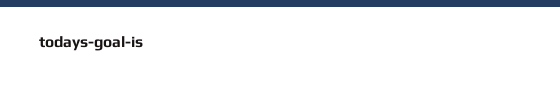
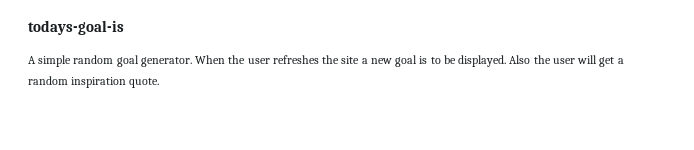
(143, 43) none -> [28,55,624,67] [28,76,160,88] // A simple random goal generator. When the user refreshes the site a new goal is to be displayed. Also the user will get a random inspiration quote.

